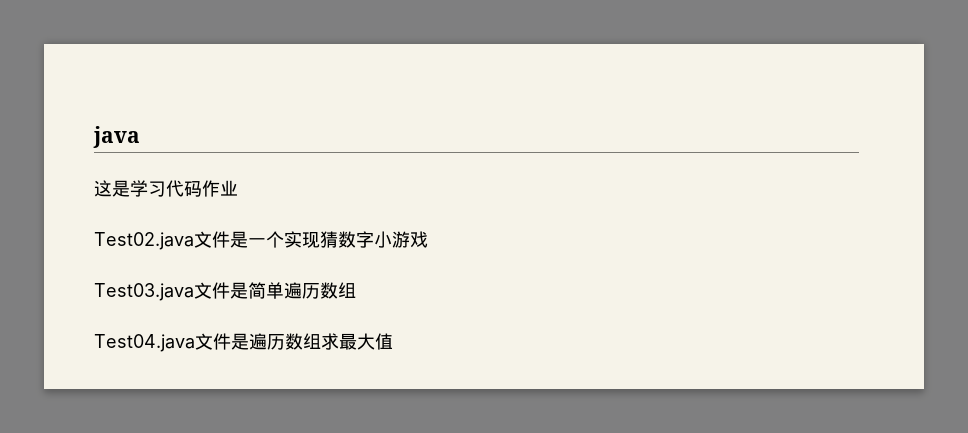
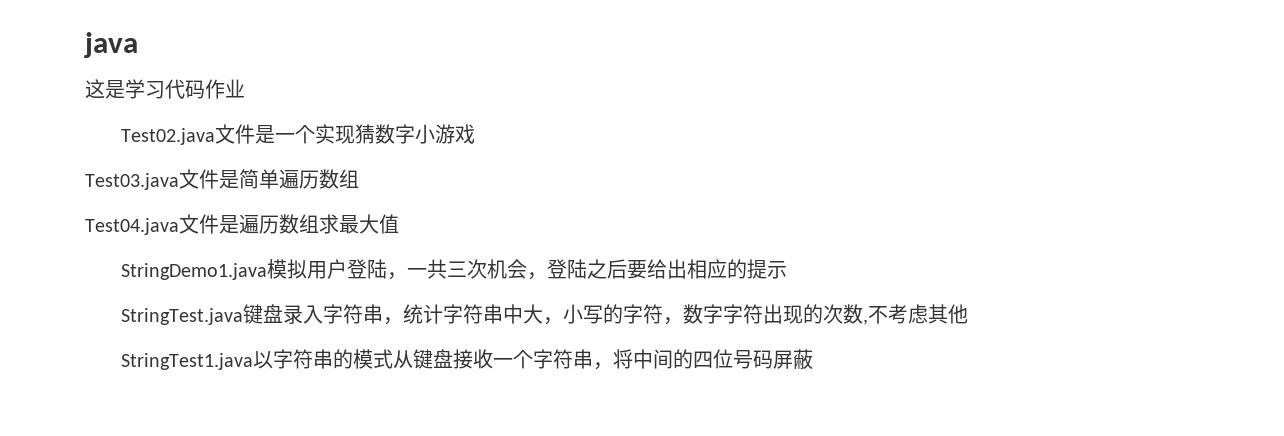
(393, 341) none -> [120,259,787,280] [120,304,968,325] [120,349,813,370] // StringDemo1.java模拟用户登陆，一共三次机会，登陆之后要给出相应的提示 // StringTest.java键盘录入字符串，统计字符串中大，小写的字符，数字字符出现的次数,不考虑其他 // StringTest1.java以字符串的模式从键盘接收一个字符串，将中间的四位号码屏蔽

